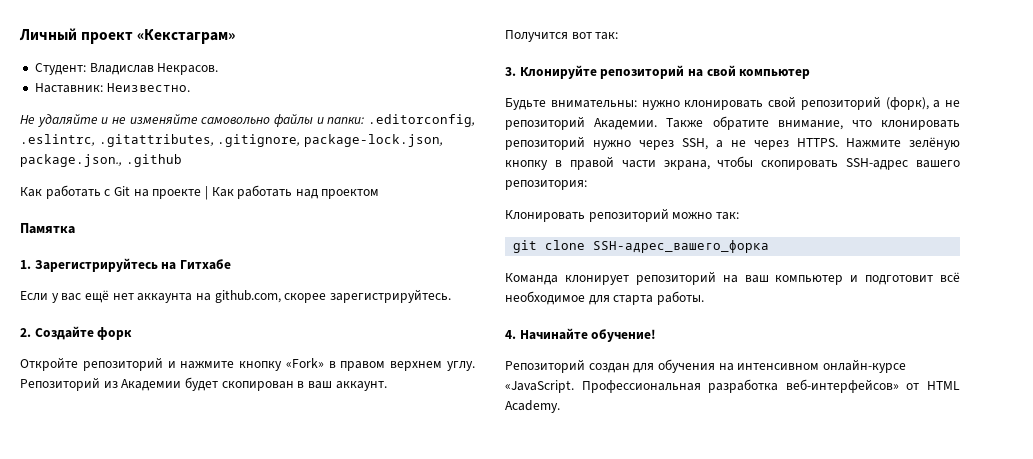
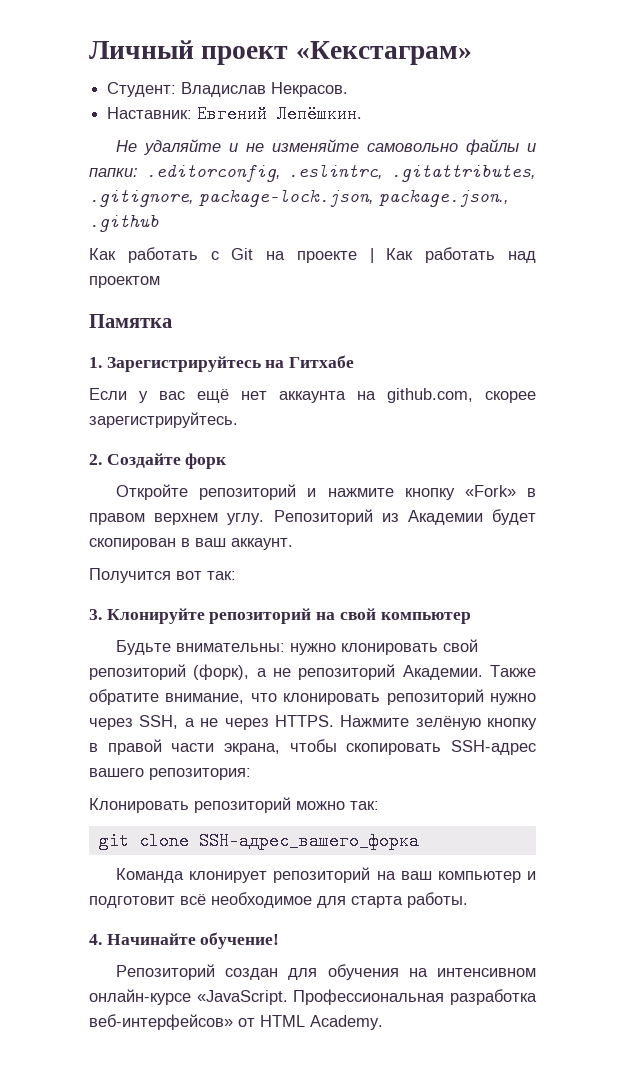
[106,83,190,92] Неизвестно. -> [197,107,363,123] Евгений Лепёшкин.

